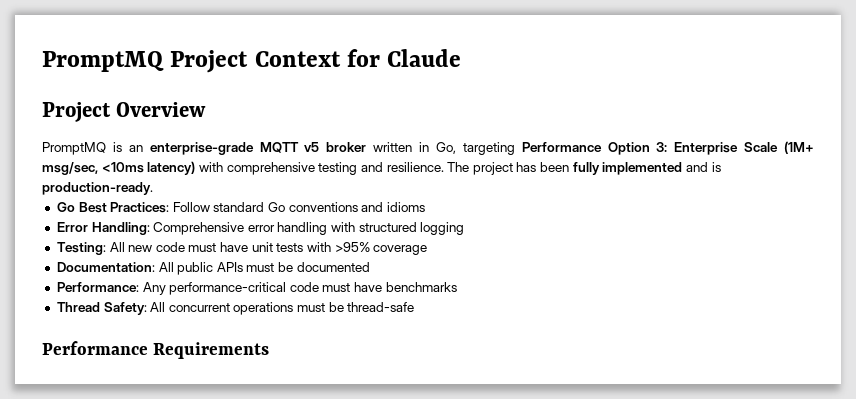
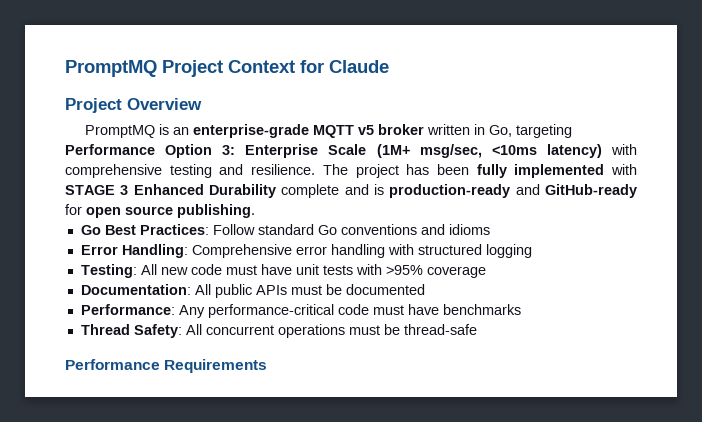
[686,162,721,172] [42,182,153,195] and is production-ready. -> [611,164,637,175] [65,184,637,198] [65,204,255,218] with STAGE 3 Enhanced Durability complete and is production-ready and GitHub-ready for open source publishing.

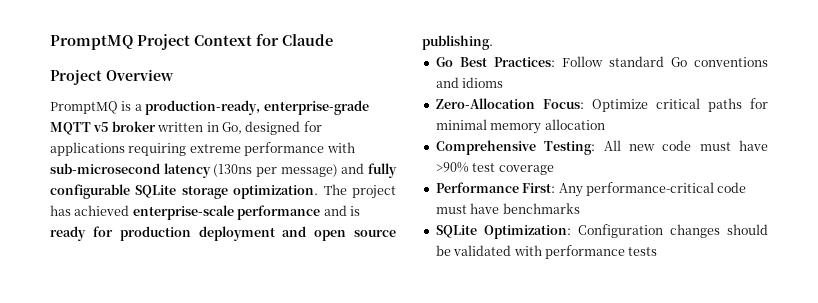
[172,127,189,135] an -> [134,100,261,115] a production-ready,
[515,124,572,138] [65,144,637,158] [65,164,637,178] [65,184,637,198] [65,204,82,215] targeting Performance Option 3: Enterprise Scale (1M+ msg/sec, <10ms latency) with comprehensive testing and resilience. The project has been fully implemented with STAGE 3 Enhanced Durability complete and is production-ready and GitHub-ready for -> [245,121,322,135] [50,142,355,156] [50,163,397,178] [50,184,396,199] [50,205,360,220] [50,226,307,241] designed for applications requiring extreme performance with sub-microsecond latency (130ns per message) and fully configurable SQLite storage optimization. The project has achieved enterprise-scale performance and is ready for production deployment and
[80,244,532,258] Error Handling: Comprehensive error handling with structured logging // -> [435,98,768,112] [435,119,605,134] [435,140,536,155] Zero-Allocation Focus: Optimize critical paths for minimal memory allocation // Comprehensive
[295,264,486,278] [80,284,425,298] [80,304,175,315] unit tests with >95% coverage // Documentation: All public APIs must be documented // Performance: -> [435,162,554,175] [435,182,556,193] >90% test coverage // Performance First:
[80,324,477,338] [65,359,268,373] Thread Safety: All concurrent operations must be thread-safe // Performance Requirements -> [435,224,768,239] [435,245,658,259] SQLite Optimization: Configuration changes should be validated with performance tests

